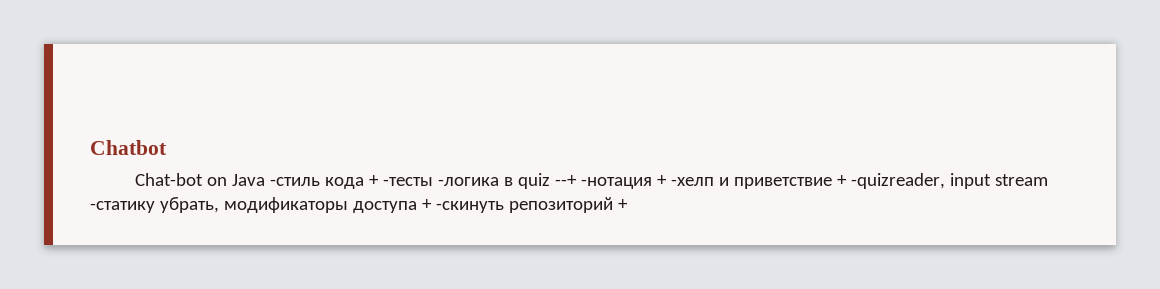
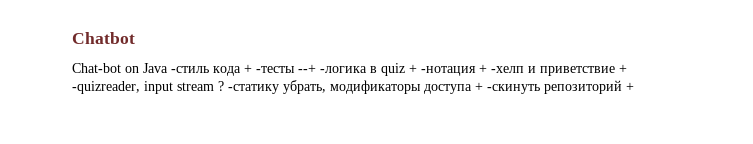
(433, 181) none -> [298,64,316,73] --+
[554,175,577,186] --+ -> [409,64,417,73] +
(1048, 180) none -> [218,81,224,91] ?

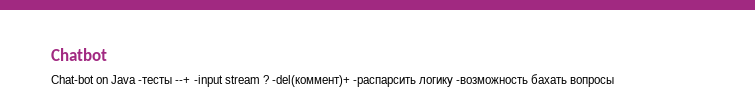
[171,63,627,76] [72,80,634,94] -стиль кода + -тесты --+ -логика в quiz + -нотация + -хелп и приветствие + -quizreader, input stream ? -статику убрать, модификаторы доступа + -скинуть репозиторий + -> [138,74,615,87] -тесты --+ -input stream ? -del(коммент)+ -распарсить логику -возможность бахать вопросы

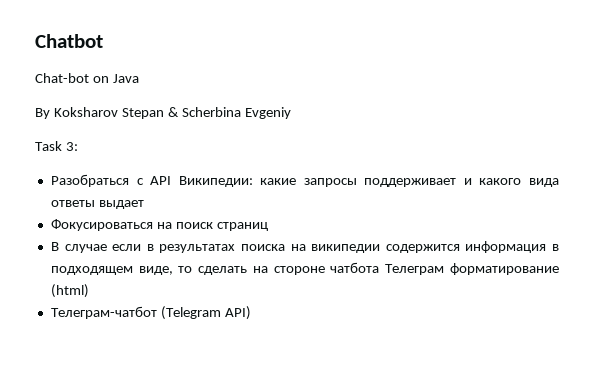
[138,74,615,87] -тесты --+ -input stream ? -del(коммент)+ -распарсить логику -возможность бахать вопросы -> [35,107,291,119] [35,141,78,151] [50,174,560,187] [50,200,144,209] [50,219,268,231] [50,241,559,253] [50,262,559,275] [50,284,89,298] [50,306,251,320] // By Koksharov Stepan & Scherbina Evgeniy // Task 3: // Разобраться с API Википедии: какие запросы поддерживает и какого вида ответы выдает // Фокусироваться на поиск страниц // В случае если в результатах поиска на википедии содержится информация в подходящем виде, то сделать на стороне чатбота Телеграм форматирование (html) // Телеграм-чатбот (Telegram API)

